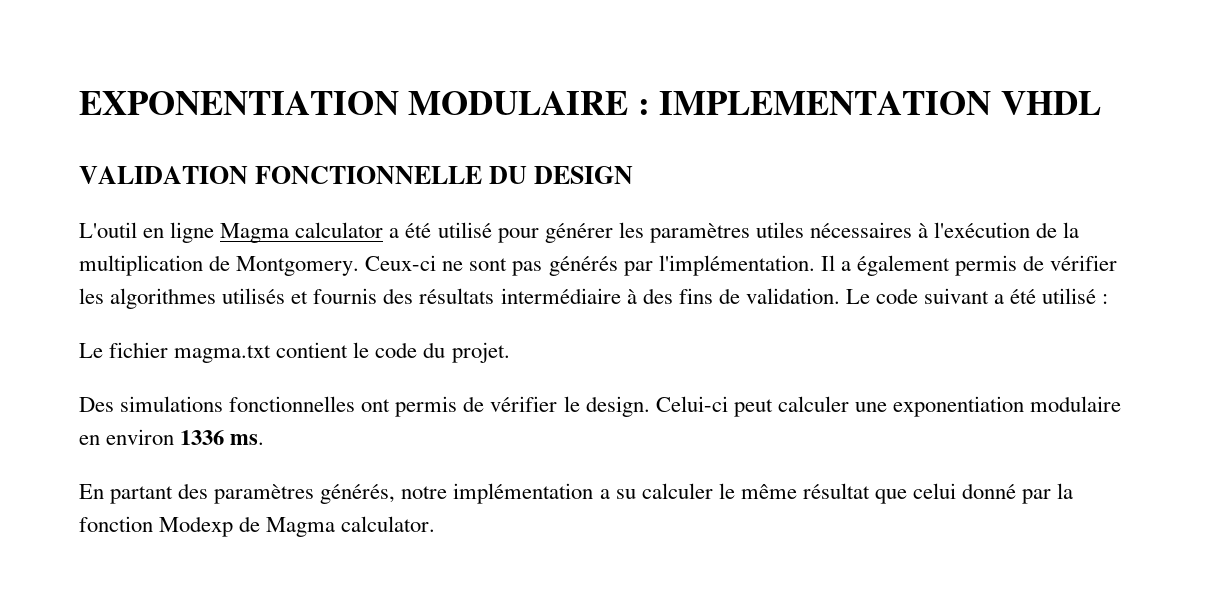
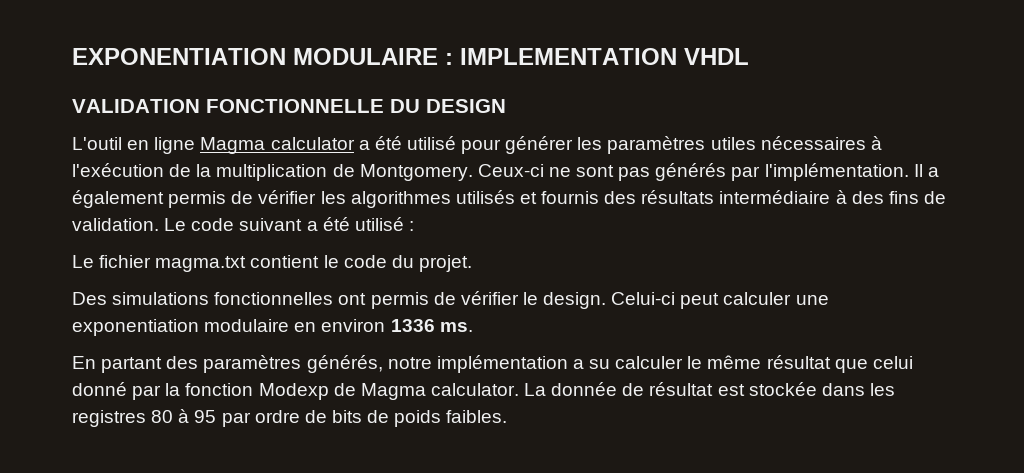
(436, 524) none -> [524,382,895,396] [72,409,508,427] La donnée de résultat est stockée dans les registres 80 à 95 par ordre de bits de poids faibles.

